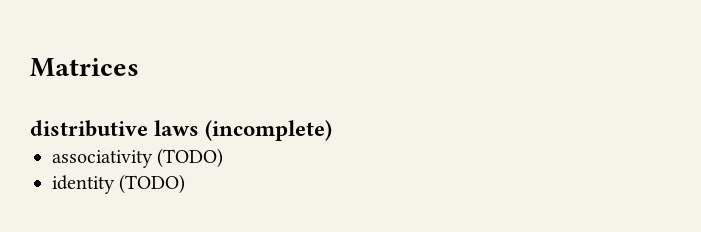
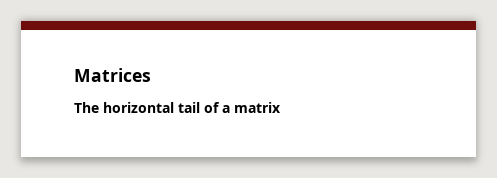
[30,120,333,141] [52,148,224,168] [52,174,186,194] distributive laws (incomplete) // associativity (TODO) // identity (TODO) -> [74,102,281,113] The horizontal tail of a matrix

